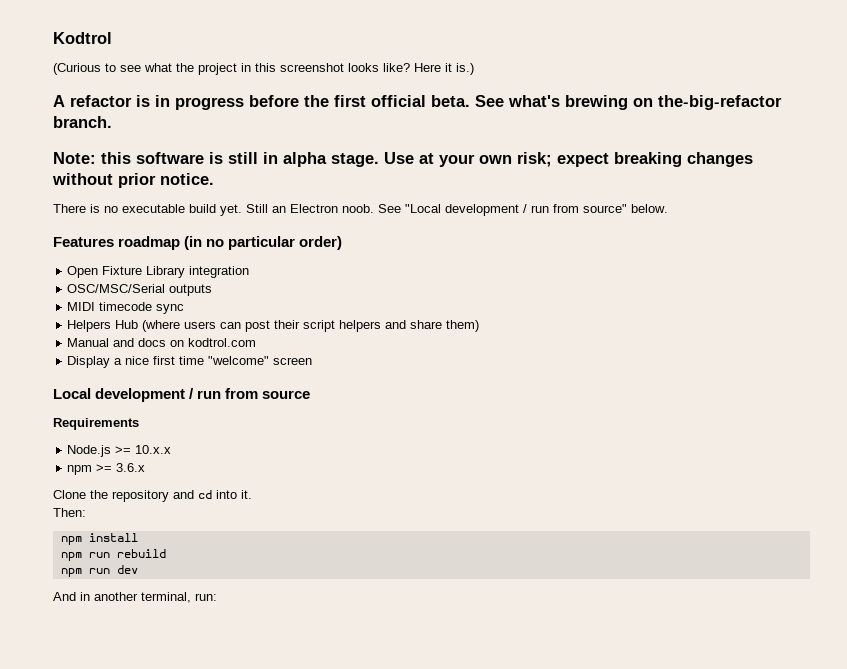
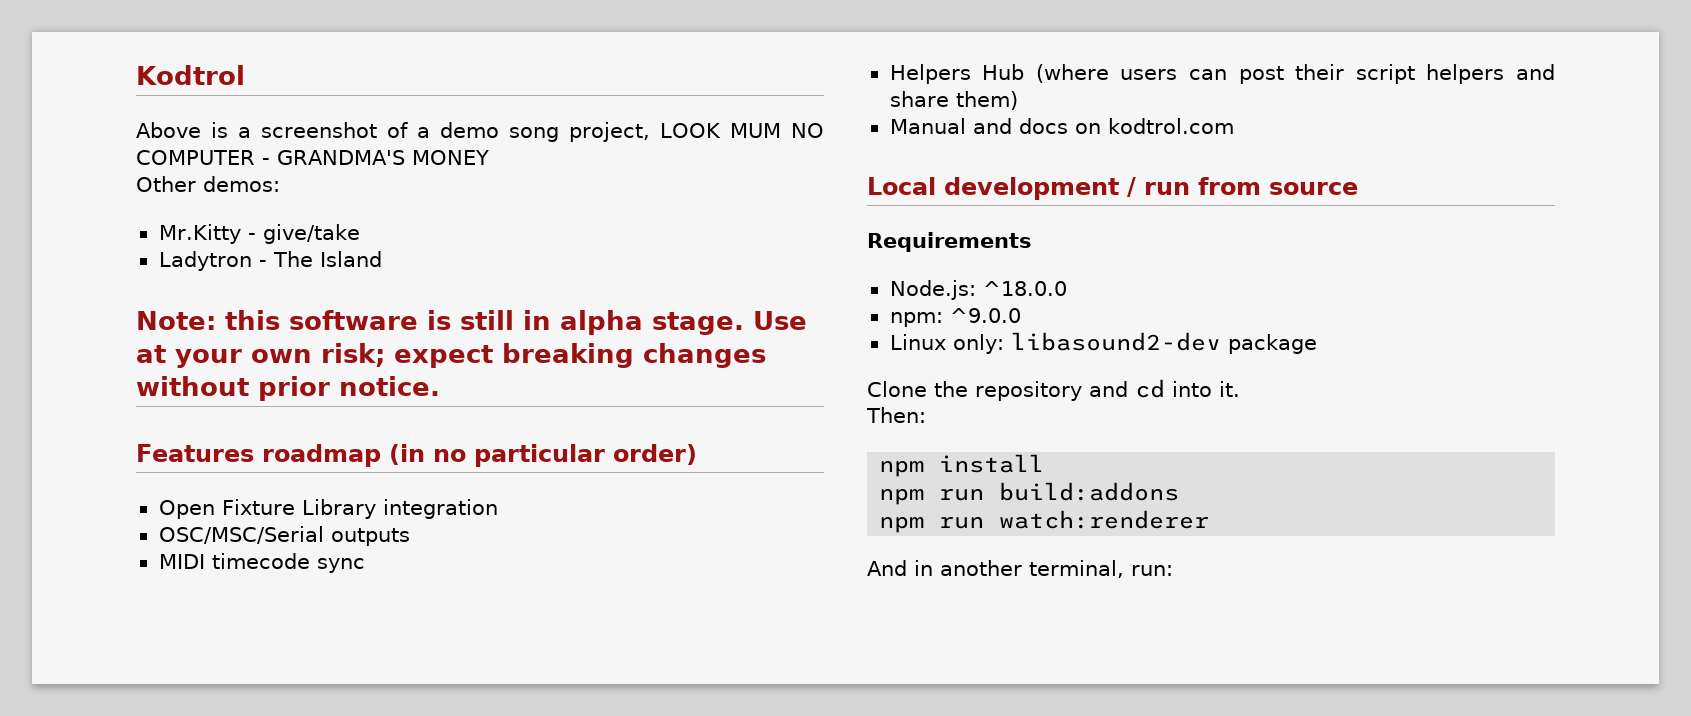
[53,63,474,75] [53,95,782,110] [53,116,112,128] (Curious to see what the project in this screenshot looks like? Here it is.) // A refactor is in progress before the first official beta. See what's brewing on the-big-refactor branch. -> [136,122,825,142] [136,150,489,165] [136,176,280,192] [158,224,360,244] [158,251,382,271] Above is a screenshot of a demo song project, LOOK MUM NO COMPUTER - GRANDMA'S MONEY // Other demos: // Mr.Kitty - give/take // Ladytron - The Island
[53,204,668,216] // There is no executable build yet. Still an Electron noob. See "Local development / run from source" below. -> (440, 386) none
[67,356,313,368] // Display a nice first time "welcome" screen -> (1234, 126) none
[67,445,172,457] [67,463,146,475] Node.js >= 10.x.x // npm >= 3.6.x -> [889,280,1067,300] [889,308,1021,327] [889,332,1317,354] Node.js: ^18.0.0 // npm: ^9.0.0 // Linux only: libasound2-dev package
[116,549,166,558] [60,565,138,577] rebuild // npm run dev -> [999,482,1180,501] [879,510,1210,533] build:addons // npm run watch:renderer

